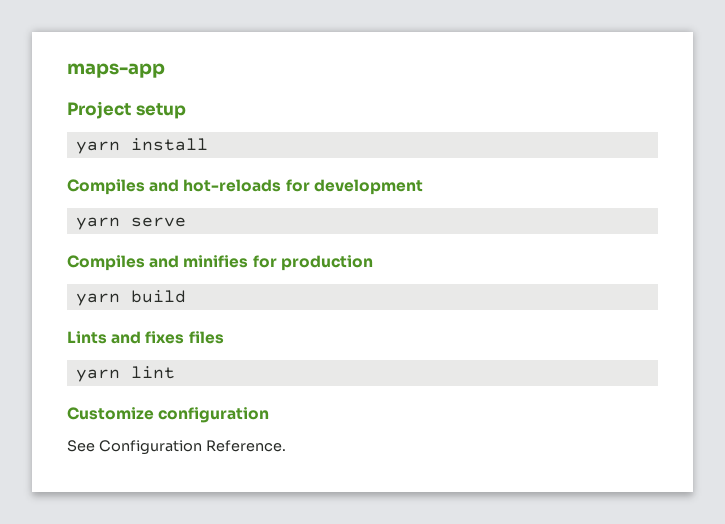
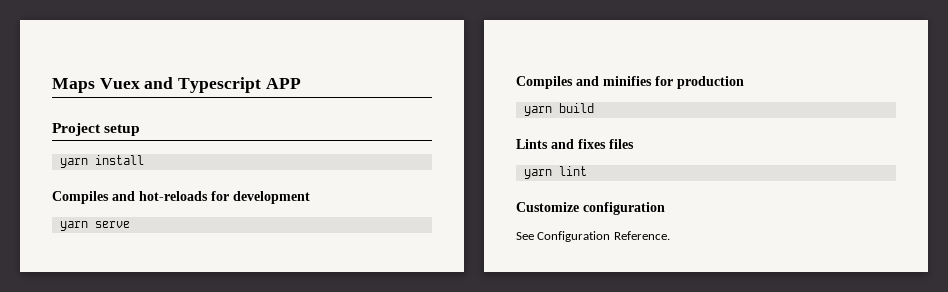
[67,63,165,78] maps-app -> [52,77,301,93] Maps Vuex and Typescript APP

